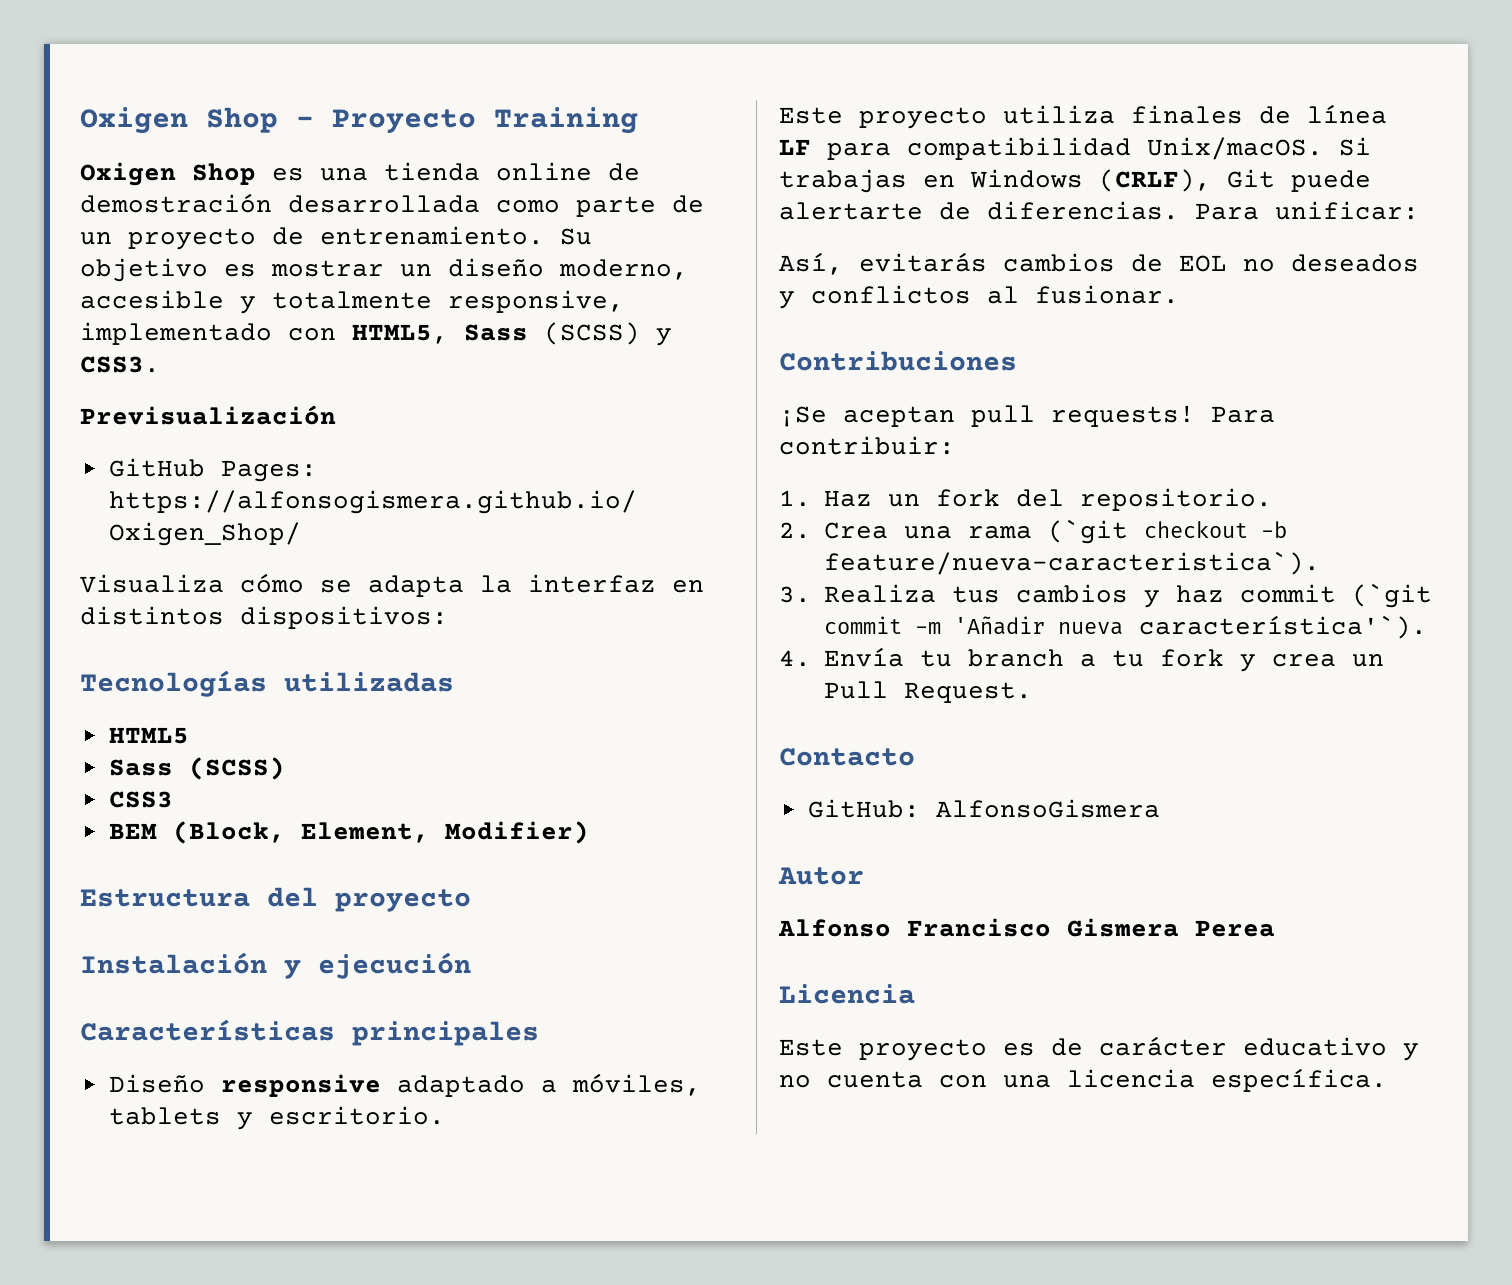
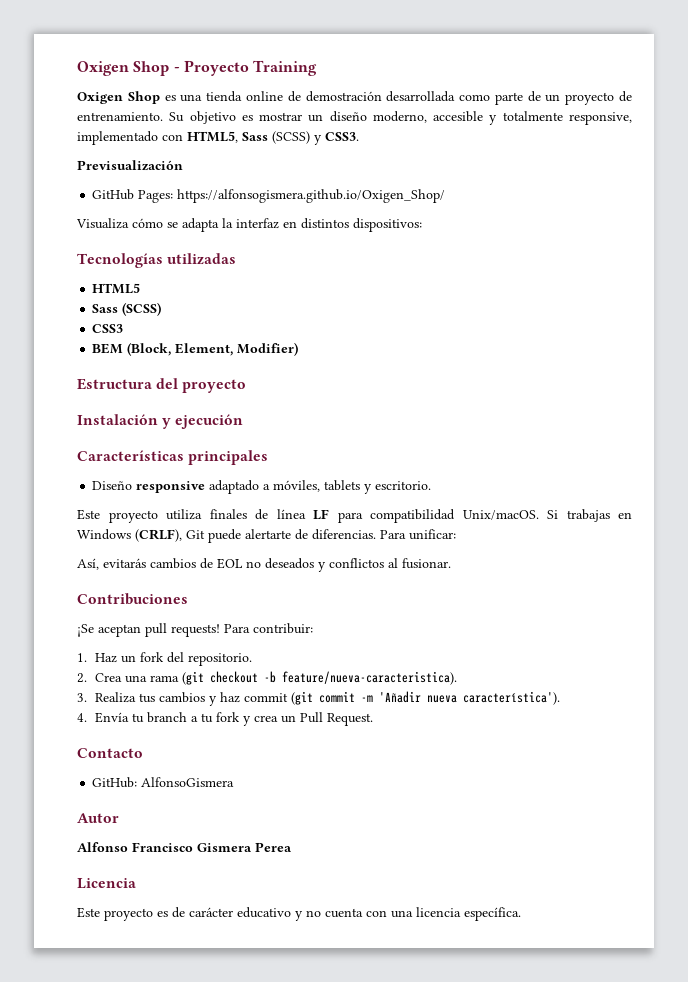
[1048,519,1128,544] (`git -> [181,671,204,685] (git
[824,551,1320,575] feature/nueva-caracteristica`). -> [281,671,457,685] feature/nueva-caracteristica).
[1352,583,1432,608] (`git -> [290,691,313,705] (git
[1139,615,1427,639] característica'`). -> [462,691,560,705] característica').

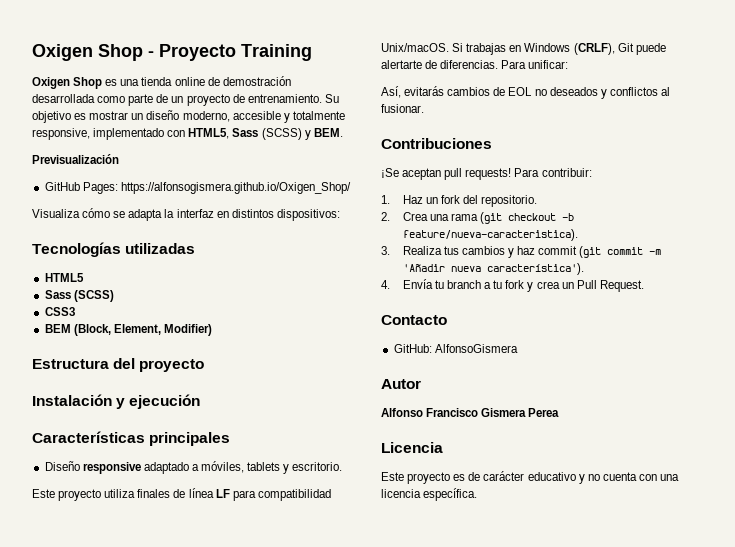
[325,132,359,141] CSS3. -> [313,128,343,137] BEM.

